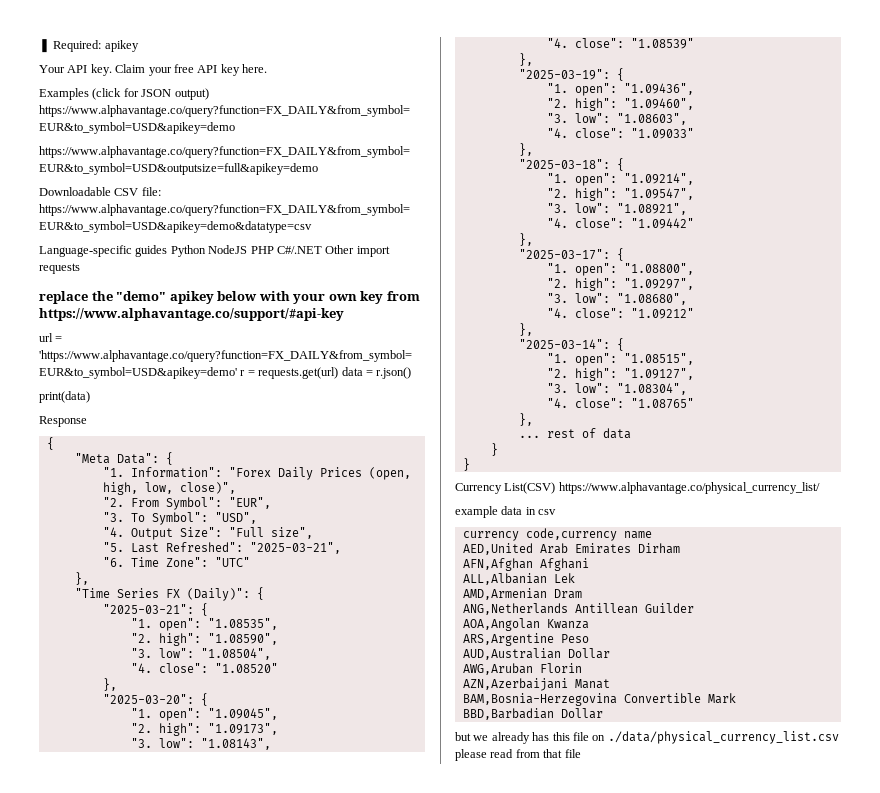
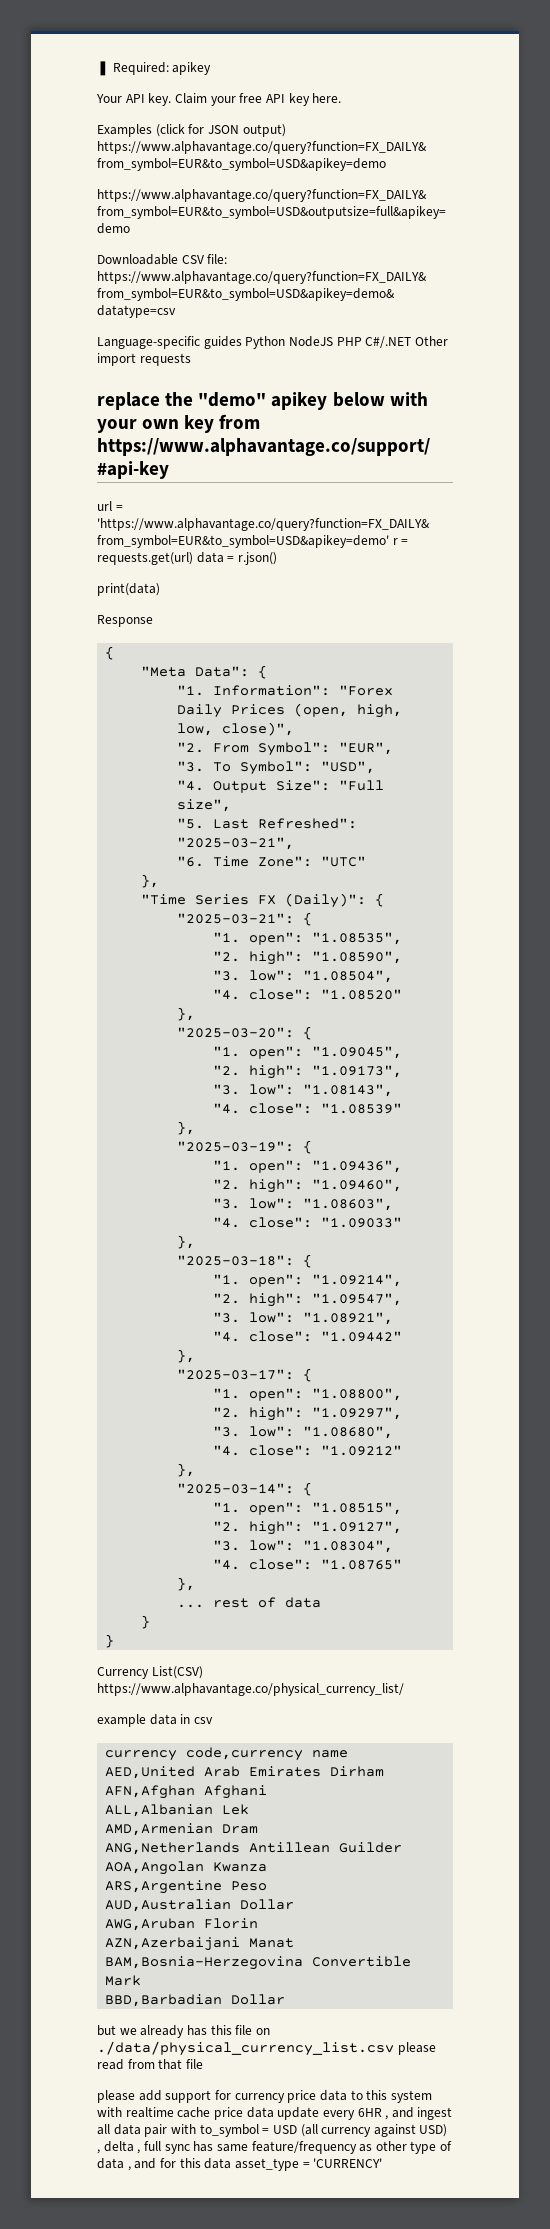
(581, 753) none -> [97,2090,432,2103] [97,2107,453,2120] [97,2124,448,2137] [97,2141,453,2154] [97,2158,383,2171] // please add support for currency price data to this system with realtime cache price data update every 6HR , and ingest all data pair with to_symbol = USD (all currency against USD) , delta , full sync has same feature/frequency as other type of data , and for this data asset_type = 'CURRENCY'

